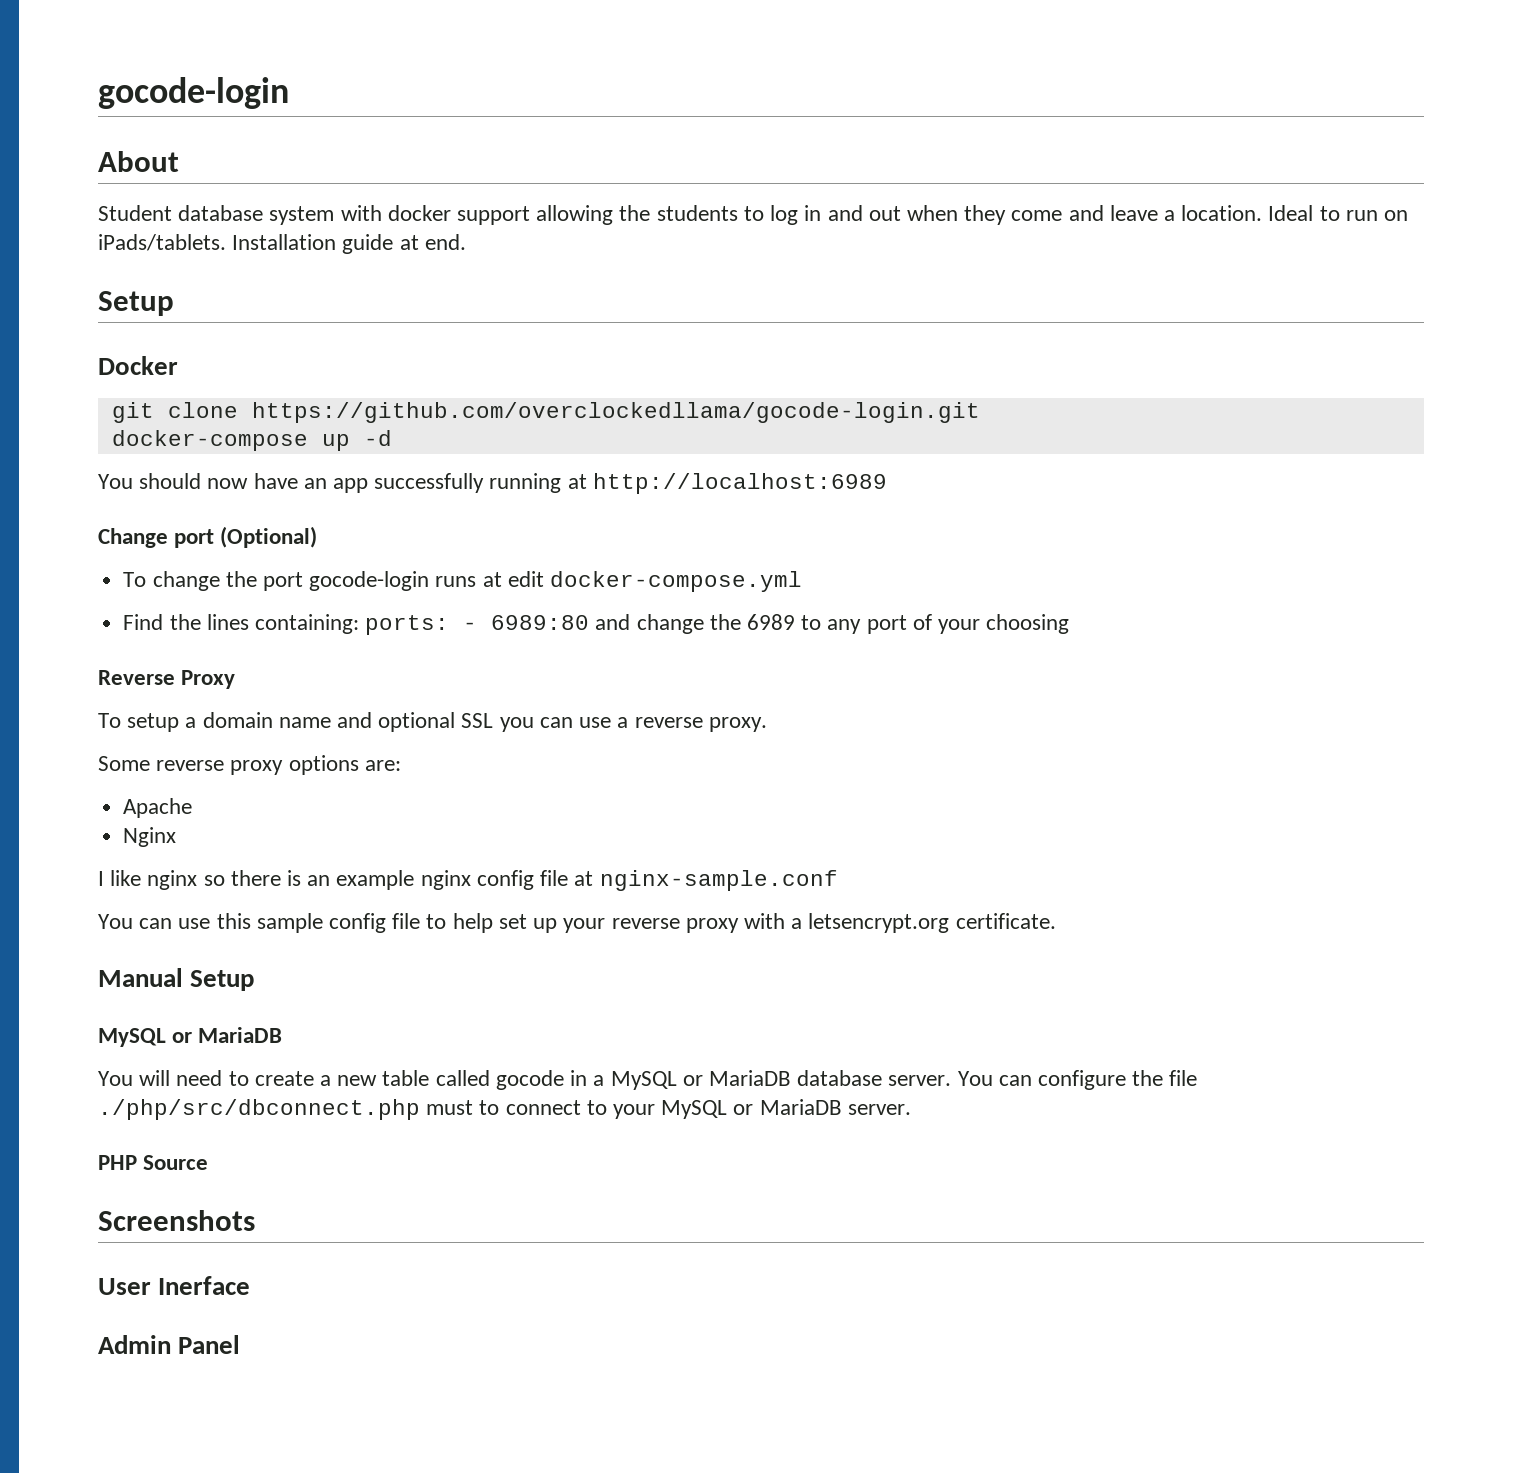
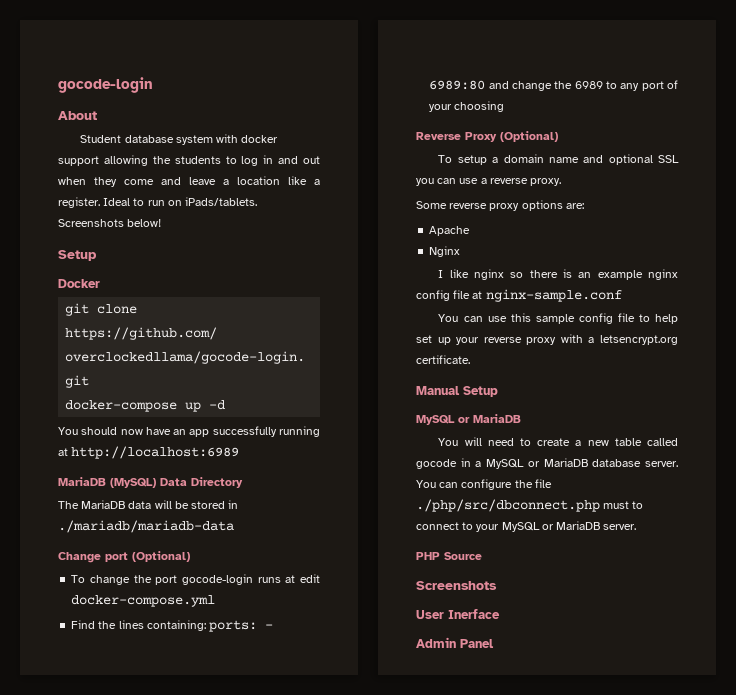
[1181,205,1263,221] location. -> [237,176,320,185] [58,197,100,208] location like a register.
[232,234,466,254] Installation guide at end. -> [58,219,162,227] Screenshots below!
(887, 483) none -> [58,477,243,488] [58,500,239,509] [58,520,234,533] // MariaDB (MySQL) Data Directory // The MariaDB data will be stored in ./mariadb/mariadb-data
(236, 679) none -> [500,131,558,142] (Optional)

